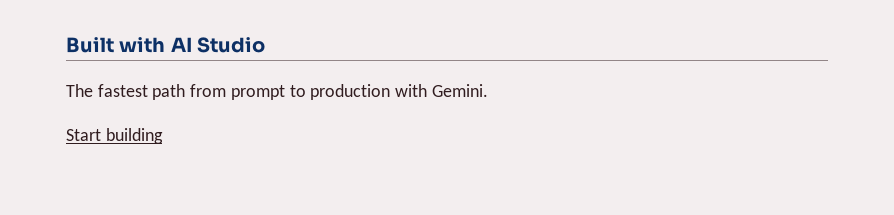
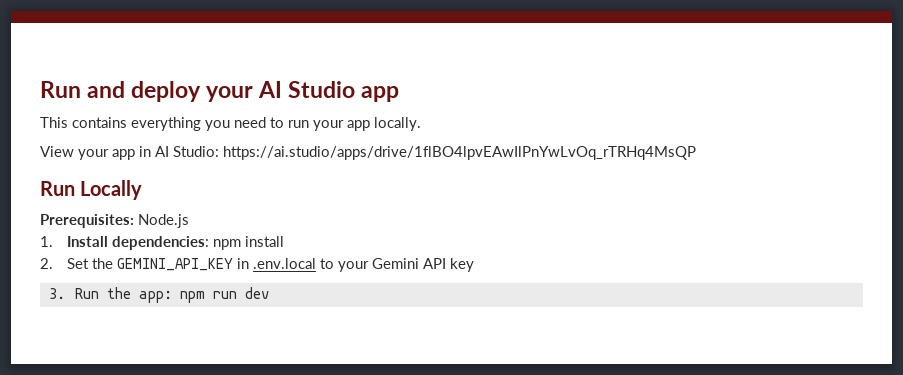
[66,37,265,53] [66,84,488,100] [66,128,163,144] Built with AI Studio // The fastest path from prompt to production with Gemini. // Start building -> [40,81,400,102] [40,117,421,131] [40,146,696,160] [40,180,143,200] [40,214,189,228] [40,236,284,250] [40,258,474,272] [48,287,270,303] Run and deploy your AI Studio app // This contains everything you need to run your app locally. // View your app in AI Studio: https://ai.studio/apps/drive/1flBO4lpvEAwIlPnYwLvOq_rTRHq4MsQP // Run Locally // Prerequisites: Node.js // 1. Install dependencies: npm install // 2. Set the GEMINI_API_KEY in .env.local to your Gemini API key // 3. Run the app: npm run dev

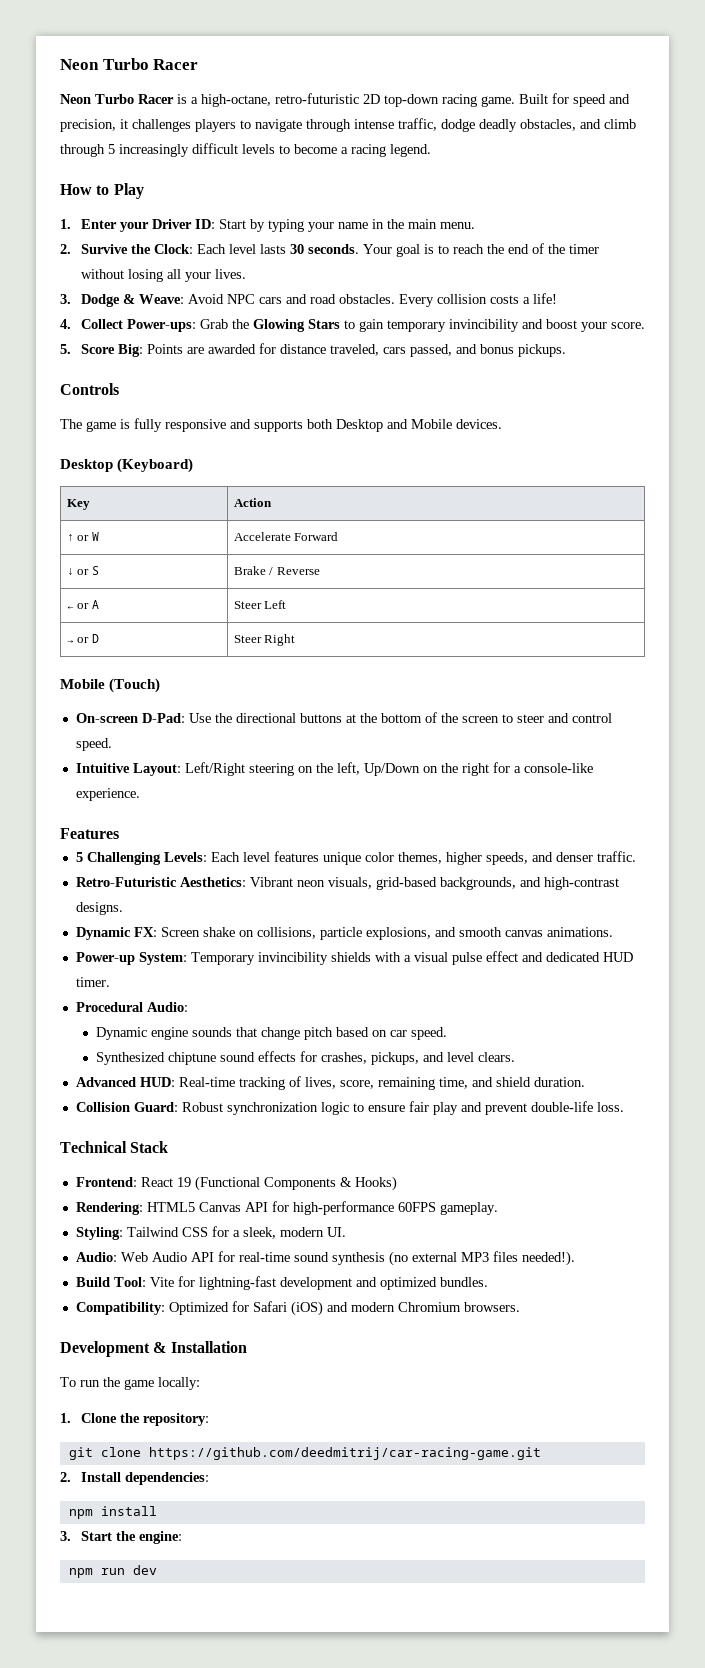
[40,81,400,102] [40,117,421,131] [40,146,696,160] [40,180,143,200] [40,214,189,228] [40,236,53,247] Run and deploy your AI Studio app // This contains everything you need to run your app locally. // View your app in AI Studio: https://ai.studio/apps/drive/1flBO4lpvEAwIlPnYwLvOq_rTRHq4MsQP // Run Locally // Prerequisites: Node.js // 1. -> [60,58,199,70] [60,93,630,107] [60,118,636,132] [60,143,431,157] [60,183,144,199] [60,219,475,232] [60,243,599,257] [80,269,246,282] [60,293,557,307] [60,319,645,332] [60,343,566,357] [60,383,119,395] [60,418,502,432] [60,458,194,473] [66,499,90,510] [233,498,272,507] [66,532,99,541] [233,532,339,541] [66,566,99,575] [233,566,320,575] [66,600,99,609] [233,600,287,609] [66,634,99,643] [233,634,296,646] [60,678,161,693] [75,712,612,723] [75,738,112,751] [75,762,593,776] [75,788,140,801] [60,828,119,839] [75,851,636,865] [75,877,619,890] [75,902,123,915] [75,927,613,940] [75,951,633,965] [75,977,110,987] [75,1002,188,1012] [96,1027,448,1040] [96,1051,516,1065] [75,1076,585,1090] [75,1101,624,1115] [60,1141,169,1153] [75,1176,397,1191] [75,1201,498,1215] [75,1226,346,1240] [75,1251,575,1266] [75,1276,488,1290] [75,1301,520,1316] [60,1341,247,1357] [60,1377,200,1390] [60,1413,209,1426] [68,1447,541,1460] [60,1472,71,1482] Neon Turbo Racer // Neon Turbo Racer is a high-octane, retro-futuristic 2D top-down racing game. Built for speed and precision, it challenges players to navigate through intense traffic, dodge deadly obstacles, and climb through 5 increasingly difficult levels to become a racing legend. // How to Play // 1. Enter your Driver ID: Start by typing your name in the main menu. // 2. Survive the Clock: Each level lasts 30 seconds. Your goal is to reach the end of the timer without losing all your lives. // 3. Dodge & Weave: Avoid NPC cars and road obstacles. Every collision costs a life! // 4. Collect Power-ups: Grab the Glowing Stars to gain temporary invincibility and boost your score. // 5. Score Big: Points are awarded for distance traveled, cars passed, and bonus pickups. // Controls // The game is fully responsive and supports both Desktop and Mobile devices. // Desktop (Keyboard) // Key | Action // ↑ or W | Accelerate Forward // ↓ or S | Brake / Reverse // ← or A | Steer Left // → or D | Steer Right // Mobile (Touch) // On-screen D-Pad: Use the directional buttons at the bottom of the screen to steer and control speed. // Intuitive Layout: Left/Right steering on the left, Up/Down on the right for a console-like experience. // Features // 5 Challenging Levels: Each level features unique color themes, higher speeds, and denser traffic. // Retro-Futuristic Aesthetics: Vibrant neon visuals, grid-based backgrounds, and high-contrast designs. // Dynamic FX: Screen shake on collisions, particle explosions, and smooth canvas animations. // Power-up System: Temporary invincibility shields with a visual pulse effect and dedicated HUD timer. // Procedural Audio: // Dynamic engine sounds that change pitch based on car speed. // Synthesized chiptune sound effects for crashes, pickups, and level clears. // Advanced HUD: Real-time tracking of lives, score, remaining time, and shield duration. // Collision Guard: Robust synchronization logic to ensure fair play and prevent double-life loss. // Technical Stack // Frontend: React 19 (Functional Components & Hooks) // Rendering: HTML5 Canvas API for high-performance 60FPS gameplay. // Styling: Tailwind CSS for a sleek, modern UI. // Audio: Web Audio API for real-time sound synthesis (no external MP3 files needed!). // Build Tool: Vite for lightning-fast development and optimized bundles. // Compatibility: Optimized for Safari (iOS) and modern Chromium browsers. // Development & Installation // To run the game locally: // 1. Clone the repository: // git clone https://github.com/deedmitrij/car-racing-game.git // 2.
(209, 243) none -> (209, 1478) //
[40,258,474,272] [48,287,173,303] 2. Set the GEMINI_API_KEY in .env.local to your Gemini API key // 3. Run the app: -> [60,1531,182,1544] 3. Start the engine: //

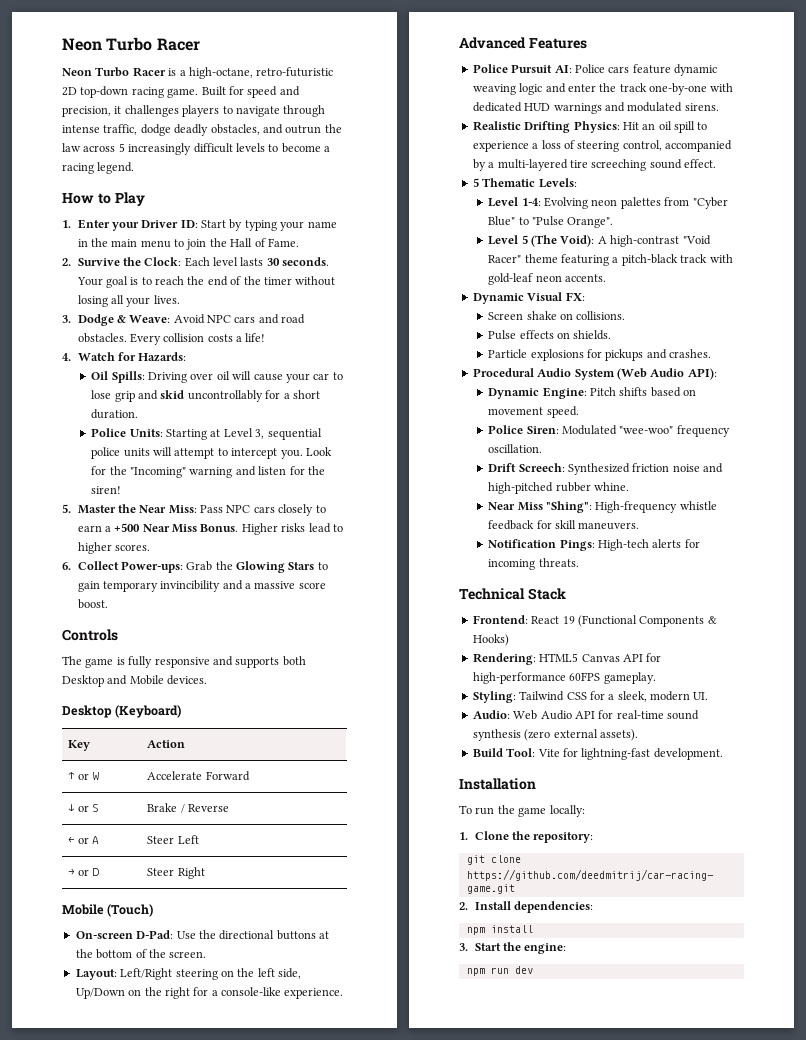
[604,119,636,129] [60,144,105,157] climb through -> [285,124,342,134] [62,143,116,152] outrun the law across
[439,222,475,229] menu. -> [140,238,299,250] menu to join the Hall of Fame.
(71, 324) none -> [77,352,187,362] [91,371,343,383] [91,390,320,402] [91,409,139,419] [91,428,322,440] [91,447,332,459] [91,466,325,478] [91,486,122,494] [62,504,326,516] [77,523,343,535] [77,542,150,554] [62,562,71,570] Watch for Hazards: // Oil Spills: Driving over oil will cause your car to lose grip and skid uncontrollably for a short duration. // Police Units: Starting at Level 3, sequential police units will attempt to intercept you. Look for the "Incoming" warning and listen for the siren! // 5. Master the Near Miss: Pass NPC cars closely to earn a +500 Near Miss Bonus. Higher risks lead to higher scores. // 6.
[545,319,645,332] [60,343,566,357] boost your score. // 5. Score Big: Points are awarded for distance traveled, cars passed, and bonus pickups. -> [245,581,326,589] [77,599,108,609] a massive score boost.
[461,713,612,723] [75,738,112,751] [75,763,130,773] screen to steer and control speed. // Intuitive -> [169,951,207,958] screen. //
[336,762,360,775] left, -> [257,968,301,979] left side,
(140, 794) none -> [459,37,526,49] Advanced
[75,852,161,865] // 5 Challenging -> [472,64,717,76] [472,83,734,95] [472,102,719,114] [472,121,708,133] [472,140,732,152] [472,159,716,171] [472,178,536,187] // Police Pursuit AI: Police cars feature dynamic weaving logic and enter the track one-by-one with dedicated HUD warnings and modulated sirens. // Realistic Drifting Physics: Hit an oil spill to experience a loss of steering control, accompanied by a multi-layered tire screeching sound effect. // 5 Thematic
[210,851,636,865] [75,877,619,890] [75,902,123,915] [75,927,131,940] Each level features unique color themes, higher speeds, and denser traffic. // Retro-Futuristic Aesthetics: Vibrant neon visuals, grid-based backgrounds, and high-contrast designs. // Dynamic -> [488,197,728,209] [488,216,614,228] [488,235,711,247] [488,254,733,266] [488,273,607,285] [472,292,563,304] // Level 1-4: Evolving neon palettes from "Cyber Blue" to "Pulse Orange". // Level 5 (The Void): A high-contrast "Void Racer" theme featuring a pitch-black track with gold-leaf neon accents. // Dynamic Visual
(157, 932) none -> (585, 296) //
[256,927,613,940] [75,951,633,965] [75,977,110,987] [75,1002,188,1012] [96,1027,334,1040] collisions, particle explosions, and smooth canvas animations. // Power-up System: Temporary invincibility shields with a visual pulse effect and dedicated HUD timer. // Procedural Audio: // Dynamic engine sounds that change pitch -> [576,311,626,320] [488,330,612,340] [488,349,712,361] [472,368,717,380] [488,387,648,399] collisions. // Pulse effects on shields. // Particle explosions for pickups and crashes. // Procedural Audio System (Web Audio API): // Dynamic Engine: Pitch shifts
[390,1027,448,1040] [96,1051,516,1065] [75,1076,585,1090] [75,1101,624,1115] car speed. // Synthesized chiptune sound effects for crashes, pickups, and level clears. // Advanced HUD: Real-time tracking of lives, score, remaining time, and shield duration. // Collision Guard: Robust synchronization logic to ensure fair play and prevent double-life loss. -> [488,406,579,418] [488,425,730,437] [488,444,543,453] [488,463,724,475] [488,482,630,494] [488,501,717,513] [488,520,640,530] [488,539,700,551] [488,558,579,570] movement speed. // Police Siren: Modulated "wee-woo" frequency oscillation. // Drift Screech: Synthesized friction noise and high-pitched rubber whine. // Near Miss "Shing": High-frequency whistle feedback for skill maneuvers. // Notification Pings: High-tech alerts for incoming threats.
[388,1251,575,1266] (no external MP3 files needed!). -> [524,729,638,741] (zero external assets).
[279,1277,488,1290] [75,1301,520,1316] [60,1341,167,1357] development and optimized bundles. // Compatibility: Optimized for Safari (iOS) and modern Chromium browsers. // Development & -> [653,748,723,760] development. //

